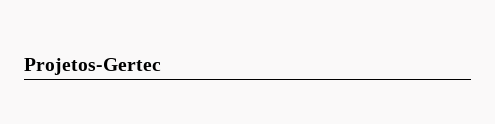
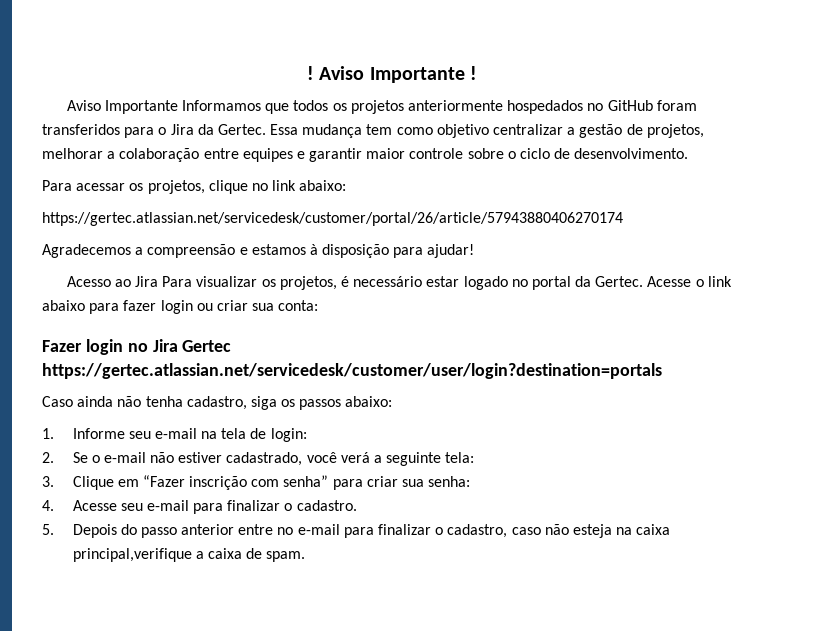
[24,58,161,75] Projetos-Gertec -> [307,66,477,83] [66,100,697,114] [42,124,704,138] [42,148,689,162] [42,180,347,194] [42,212,623,226] [42,244,475,258] [66,276,732,290] [42,300,319,314] [42,339,232,355] [42,363,662,379] [42,396,393,410] [42,428,307,442] [42,452,475,466] [42,475,471,490] [42,500,357,514] [42,524,671,538] [72,548,306,562] ! Aviso Importante ! // Aviso Importante Informamos que todos os projetos anteriormente hospedados no GitHub foram transferidos para o Jira da Gertec. Essa mudança tem como objetivo centralizar a gestão de projetos, melhorar a colaboração entre equipes e garantir maior controle sobre o ciclo de desenvolvimento. // Para acessar os projetos, clique no link abaixo: // https://gertec.atlassian.net/servicedesk/customer/portal/26/article/57943880406270174 // Agradecemos a compreensão e estamos à disposição para ajudar! // Acesso ao Jira Para visualizar os projetos, é necessário estar logado no portal da Gertec. Acesse o link abaixo para fazer login ou criar sua conta: // Fazer login no Jira Gertec https://gertec.atlassian.net/servicedesk/customer/user/login?destination=portals // Caso ainda não tenha cadastro, siga os passos abaixo: // 1. Informe seu e-mail na tela de login: // 2. Se o e-mail não estiver cadastrado, você verá a seguinte tela: // 3. Clique em “Fazer inscrição com senha” para criar sua senha: // 4. Acesse seu e-mail para finalizar o cadastro. // 5. Depois do passo anterior entre no e-mail para finalizar o cadastro, caso não esteja na caixa principal,verifique a caixa de spam.

